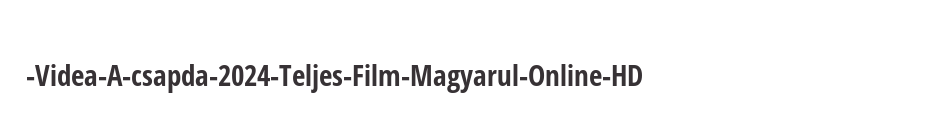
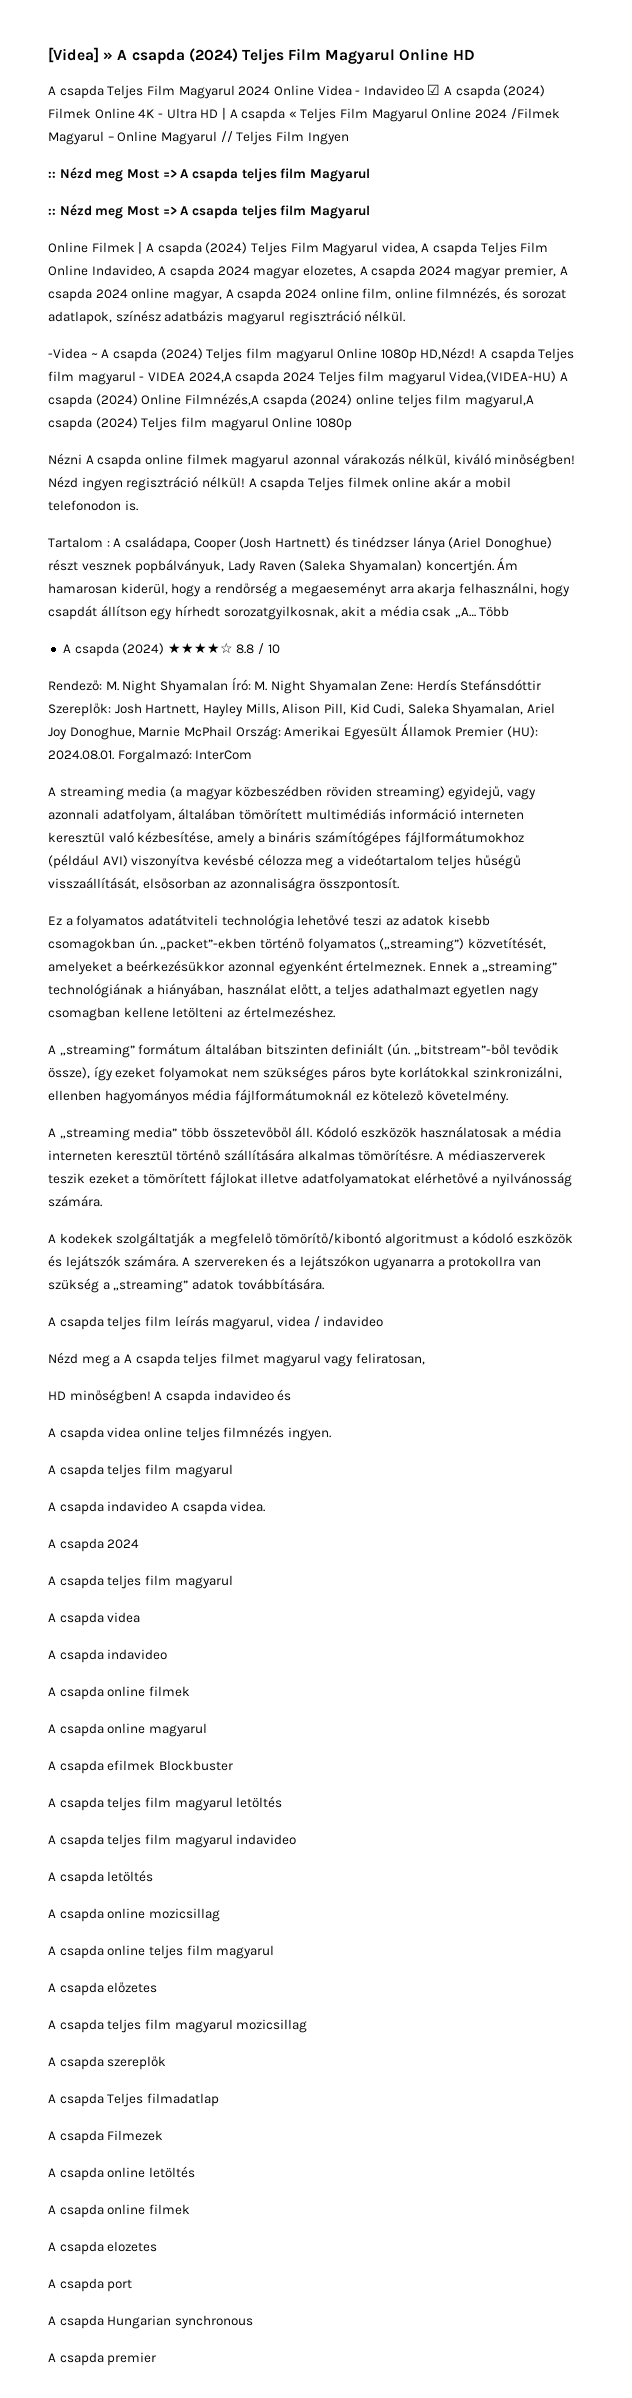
[26,64,643,93] -Videa-A-csapda-2024-Teljes-Film-Magyarul-Online-HD -> [48,47,475,64] [48,84,546,99] [48,107,560,122] [48,131,349,145] [48,167,370,182] [48,204,370,219] [48,241,549,256] [48,265,568,279] [48,287,566,302] [48,310,406,325] [48,347,575,362] [48,371,569,385] [48,393,534,408] [48,417,352,431] [48,453,576,468] [48,476,512,491] [48,500,138,511] [48,536,553,551] [48,557,519,574] [48,582,571,597] [48,605,510,620] [62,642,280,657] [48,677,542,694] [48,703,556,717] [48,723,538,740] [48,748,253,763] [48,785,536,800] [48,808,524,823] [48,831,524,846] [48,854,521,869] [48,877,399,892] [48,914,490,929] [48,937,546,952] [48,960,558,975] [48,983,539,998] [48,1006,335,1021] [48,1043,560,1058] [48,1066,562,1081] [48,1089,508,1104] [48,1126,562,1141] [48,1149,546,1161] [48,1172,572,1187] [48,1195,102,1207] [48,1232,573,1247] [48,1255,542,1270] [48,1278,324,1293] [48,1315,384,1330] [48,1352,425,1367] [48,1389,292,1404] [48,1426,331,1441] [48,1464,233,1478] [48,1501,266,1515] [48,1538,140,1552] [48,1575,233,1589] [48,1612,141,1626] [48,1649,168,1663] [48,1686,190,1700] [48,1723,207,1737] [48,1760,233,1774] [48,1796,283,1811] [48,1834,297,1848] [48,1870,154,1885] [48,1908,220,1922] [48,1945,275,1959] [48,1982,158,1996] [48,2019,308,2033] [48,2056,167,2070] [48,2093,219,2107] [48,2130,164,2144] [48,2166,195,2181] [48,2204,190,2218] [48,2241,158,2255] [48,2278,133,2292] [48,2315,253,2329] [48,2352,157,2366] [Videa] » A csapda (2024) Teljes Film Magyarul Online HD // A csapda Teljes Film Magyarul 2024 Online Videa - Indavideo ☑ A csapda (2024) Filmek Online 4K - Ultra HD | A csapda « Teljes Film Magyarul Online 2024 /Filmek Magyarul – Online Magyarul // Teljes Film Ingyen // :: Nézd meg Most => A csapda teljes film Magyarul // :: Nézd meg Most => A csapda teljes film Magyarul // Online Filmek | A csapda (2024) Teljes Film Magyarul videa, A csapda Teljes Film Online Indavideo, A csapda 2024 magyar elozetes, A csapda 2024 magyar premier, A csapda 2024 online magyar, A csapda 2024 online film, online filmnézés, és sorozat adatlapok, színész adatbázis magyarul regisztráció nélkül. // -Videa ~ A csapda (2024) Teljes film magyarul Online 1080p HD,Nézd! A csapda Teljes film magyarul - VIDEA 2024,A csapda 2024 Teljes film magyarul Videa,(VIDEA-HU) A csapda (2024) Online Filmnézés,A csapda (2024) online teljes film magyarul,A csapda (2024) Teljes film magyarul Online 1080p // Nézni A csapda online filmek magyarul azonnal várakozás nélkül, kiváló minőségben! Nézd ingyen regisztráció nélkül! A csapda Teljes filmek online akár a mobil telefonodon is. // Tartalom : A családapa, Cooper (Josh Hartnett) és tinédzser lánya (Ariel Donoghue) részt vesznek popbálványuk, Lady Raven (Saleka Shyamalan) koncertjén. Ám hamarosan kiderül, hogy a rendőrség a megaeseményt arra akarja felhasználni, hogy csapdát állítson egy hírhedt sorozatgyilkosnak, akit a média csak „A… Több // A csapda (2024) ★★★★☆ 8.8 / 10 // Rendező: M. Night Shyamalan Író: M. Night Shyamalan Zene: Herdís Stefánsdóttir Szereplők: Josh Hartnett, Hayley Mills, Alison Pill, Kid Cudi, Saleka Shyamalan, Ariel Joy Donoghue, Marnie McPhail Ország: Amerikai Egyesült Államok Premier (HU): 2024.08.01. Forgalmazó: InterCom // A streaming media (a magyar közbeszédben röviden streaming) egyidejű, vagy azonnali adatfolyam, általában tömörített multimédiás információ interneten keresztül való kézbesítése, amely a bináris számítógépes fájlformátumokhoz (például AVI) viszonyítva kevésbé célozza meg a videótartalom teljes hűségű visszaállítását, elsősorban az azonnaliságra összpontosít. // Ez a folyamatos adatátviteli technológia lehetővé teszi az adatok kisebb csomagokban ún. „packet”-ekben történő folyamatos („streaming”) közvetítését, amelyeket a beérkezésükkor azonnal egyenként értelmeznek. Ennek a „streaming” technológiának a hiányában, használat előtt, a teljes adathalmazt egyetlen nagy csomagban kellene letölteni az értelmezéshez. // A „streaming” formátum általában bitszinten definiált (ún. „bitstream”-ből tevődik össze), így ezeket folyamokat nem szükséges páros byte korlátokkal szinkronizálni, ellenben hagyományos média fájlformátumoknál ez kötelező követelmény. // A „streaming media” több összetevőből áll. Kódoló eszközök használatosak a média interneten keresztül történő szállítására alkalmas tömörítésre. A médiaszerverek teszik ezeket a tömörített fájlokat illetve adatfolyamatokat elérhetővé a nyilvánosság számára. // A kodekek szolgáltatják a megfelelő tömörítő/kibontó algoritmust a kódoló eszközök és lejátszók számára. A szervereken és a lejátszókon ugyanarra a protokollra van szükség a „streaming” adatok továbbítására. // A csapda teljes film leírás magyarul, videa / indavideo // Nézd meg a A csapda teljes filmet magyarul vagy feliratosan, // HD minőségben! A csapda indavideo és // A csapda videa online teljes filmnézés ingyen. // A csapda teljes film magyarul // A csapda indavideo A csapda videa. // A csapda 2024 // A csapda teljes film magyarul // A csapda videa // A csapda indavideo // A csapda online filmek // A csapda online magyarul // A csapda efilmek Blockbuster // A csapda teljes film magyarul letöltés // A csapda teljes film magyarul indavideo // A csapda letöltés // A csapda online mozicsillag // A csapda online teljes film magyarul // A csapda előzetes // A csapda teljes film magyarul mozicsillag // A csapda szereplők // A csapda Teljes filmadatlap // A csapda Filmezek // A csapda online letöltés // A csapda online filmek // A csapda elozetes // A csapda port // A csapda Hungarian synchronous // A csapda premier

